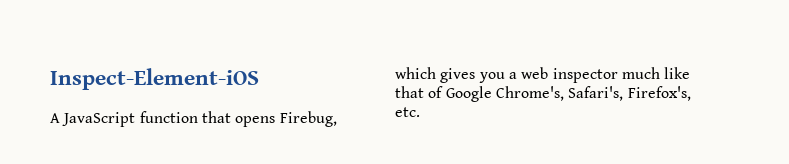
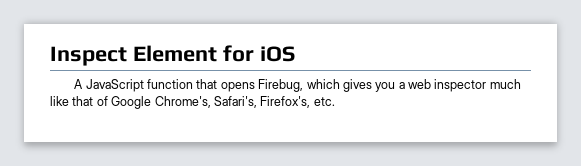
[50,68,259,90] Inspect-Element-iOS -> [50,45,295,66] Inspect Element for iOS

